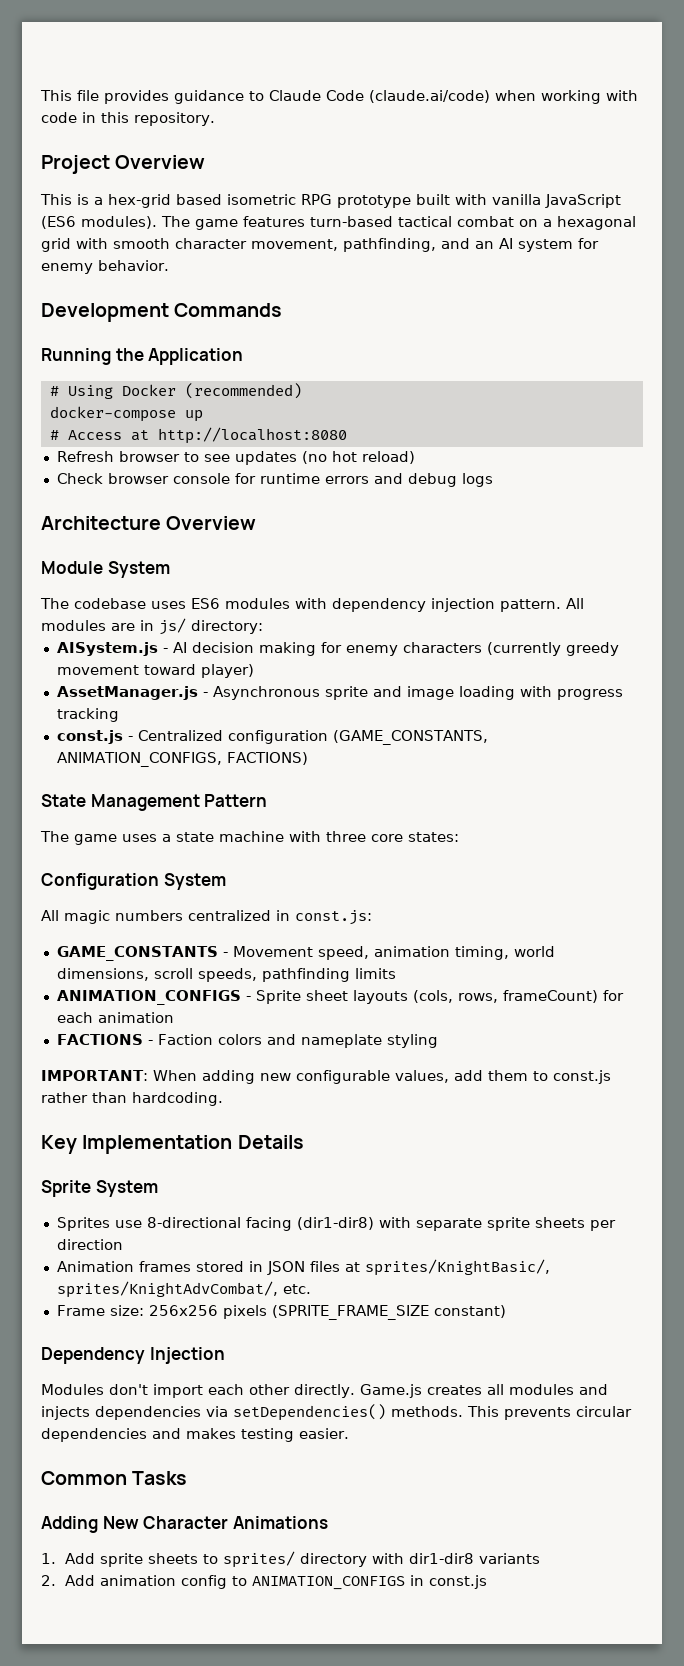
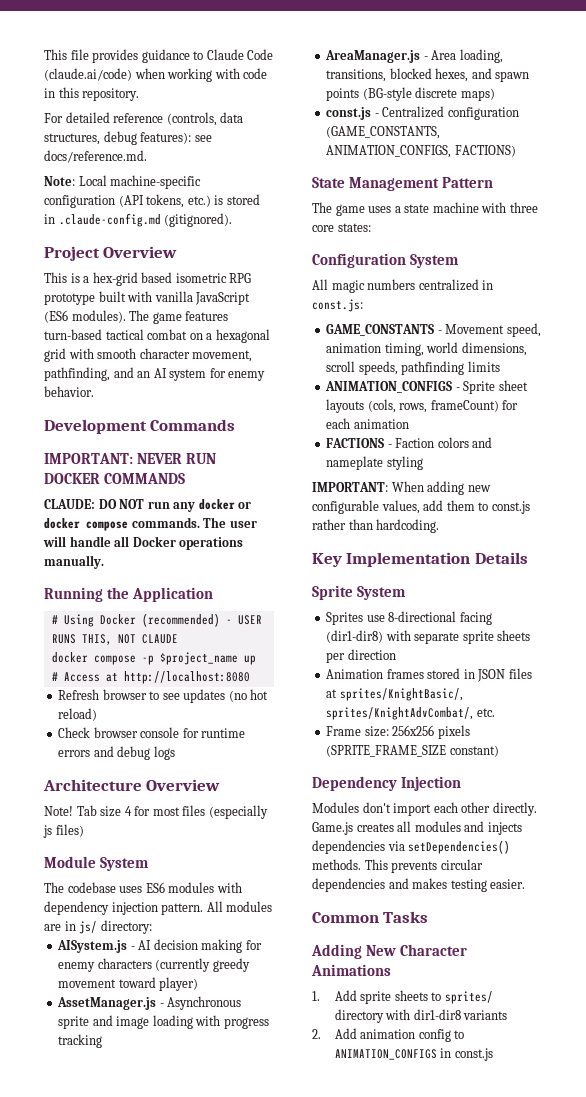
(215, 119) none -> [44,112,244,126] [44,131,212,145] [44,150,147,163] [44,175,202,189] [44,194,260,208] [44,213,233,227] // For detailed reference (controls, data structures, debug features): see docs/reference.md. // Note: Local machine-specific configuration (API tokens, etc.) is stored in .claude-config.md (gitignored).
(283, 310) none -> [44,453,216,464] [44,473,185,484] [44,499,252,512] [44,517,257,531] [43,536,244,550] [44,555,104,569] // IMPORTANT: NEVER RUN DOCKER COMMANDS // CLAUDE: DO NOT run any docker or docker compose commands. The user will handle all Docker operations manually.
[49,406,176,422] // docker-compose -> [225,615,262,625] [51,634,178,645] [51,652,238,665] - USER RUNS THIS, NOT CLAUDE // docker compose -p $project_name
(257, 523) none -> [44,805,268,819] [43,824,84,838] // Note! Tab size 4 for most files (especially js files)
(119, 715) none -> [325,49,503,63] [326,68,530,82] [326,87,495,101] // AreaManager.js - Area loading, transitions, blocked hexes, and spawn points (BG-style discrete maps)

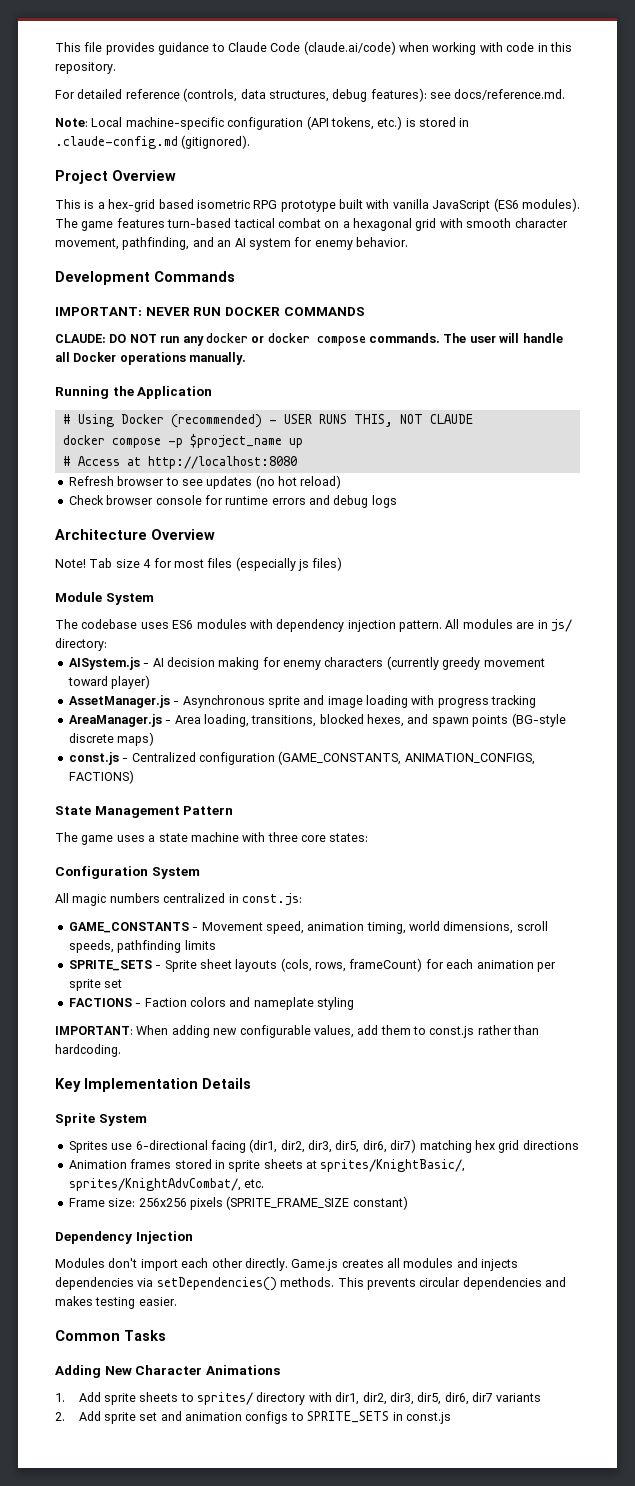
[325,381,453,393] ANIMATION_CONFIGS -> [68,960,152,971] SPRITE_SETS
(409, 424) none -> [536,962,556,972] [68,979,123,991] per sprite set
[388,611,492,625] [326,630,531,644] [326,649,396,663] 8-directional facing (dir1-dir8) with separate sprite sheets per direction -> [135,1139,579,1153] 6-directional facing (dir1, dir2, dir3, dir5, dir6, dir7) matching hex grid directions
[477,668,532,682] JSON files -> [228,1159,303,1172] sprite sheets
[413,1009,508,1020] [312,1028,465,1042] [334,1049,437,1060] dir1-dir8 variants // 2. Add animation config to ANIMATION_CONFIGS -> [335,1392,542,1405] [55,1411,390,1424] dir1, dir2, dir3, dir5, dir6, dir7 variants // 2. Add sprite set and animation configs to SPRITE_SETS

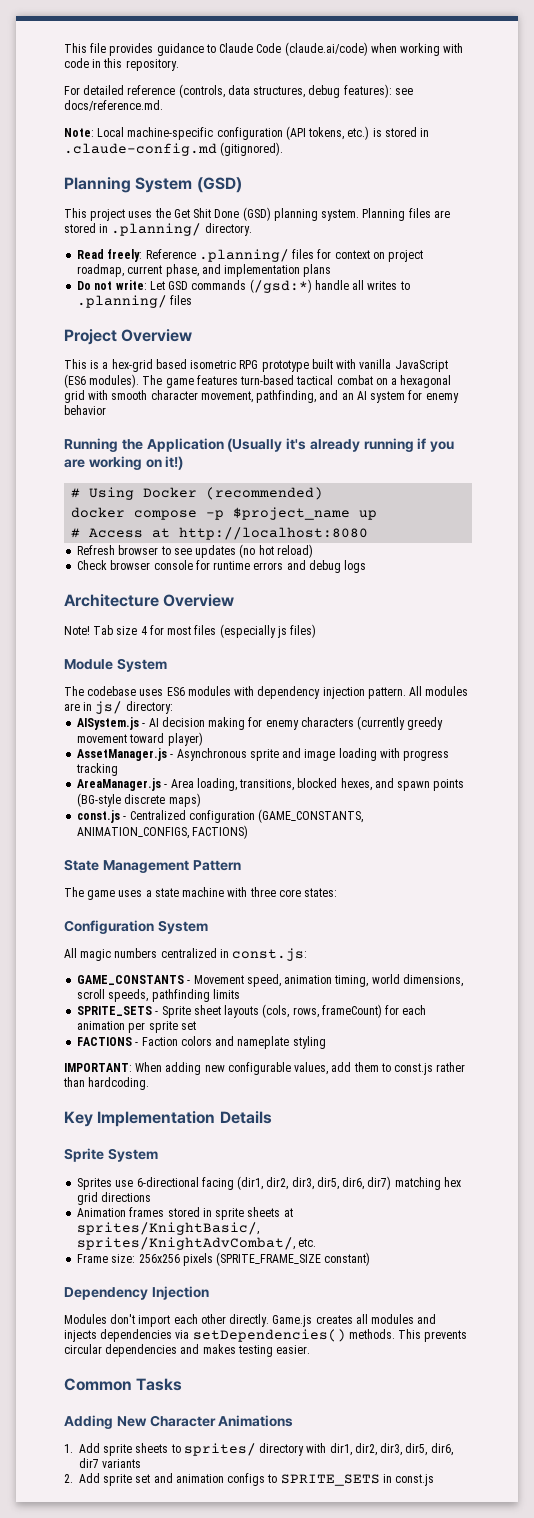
(251, 142) none -> [64,177,242,193] [64,207,450,221] [64,223,252,236] [77,249,424,262] [77,264,332,277] [77,279,410,293] [77,295,193,308] // Planning System (GSD) // This project uses the Get Shit Done (GSD) planning system. Planning files are stored in .planning/ directory. // Read freely: Reference .planning/ files for context on project roadmap, current phase, and implementation plans // Do not write: Let GSD commands (/gsd:*) handle all writes to .planning/ files
[356,237,408,247] [55,271,235,285] [55,307,365,316] [55,333,563,346] [55,352,247,365] [55,386,213,399] [62,414,473,428] behavior. // Development Commands // IMPORTANT: NEVER RUN DOCKER COMMANDS // CLAUDE: DO NOT run any docker or docker compose commands. The user will handle all Docker operations manually. // Running the Application // # Using Docker (recommended) - USER RUNS THIS, NOT CLAUDE -> [64,405,106,415] [64,438,455,452] [64,456,184,470] [71,487,324,500] behavior // Running the Application (Usually it's already running if you are working on it!) // # Using Docker (recommended)

